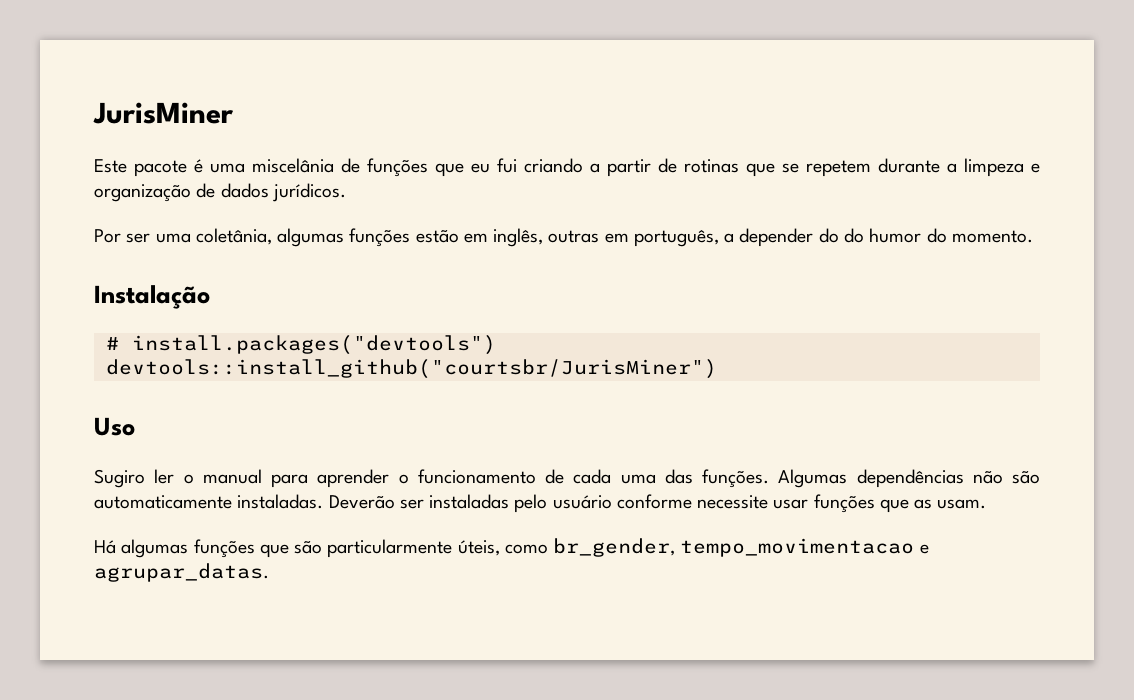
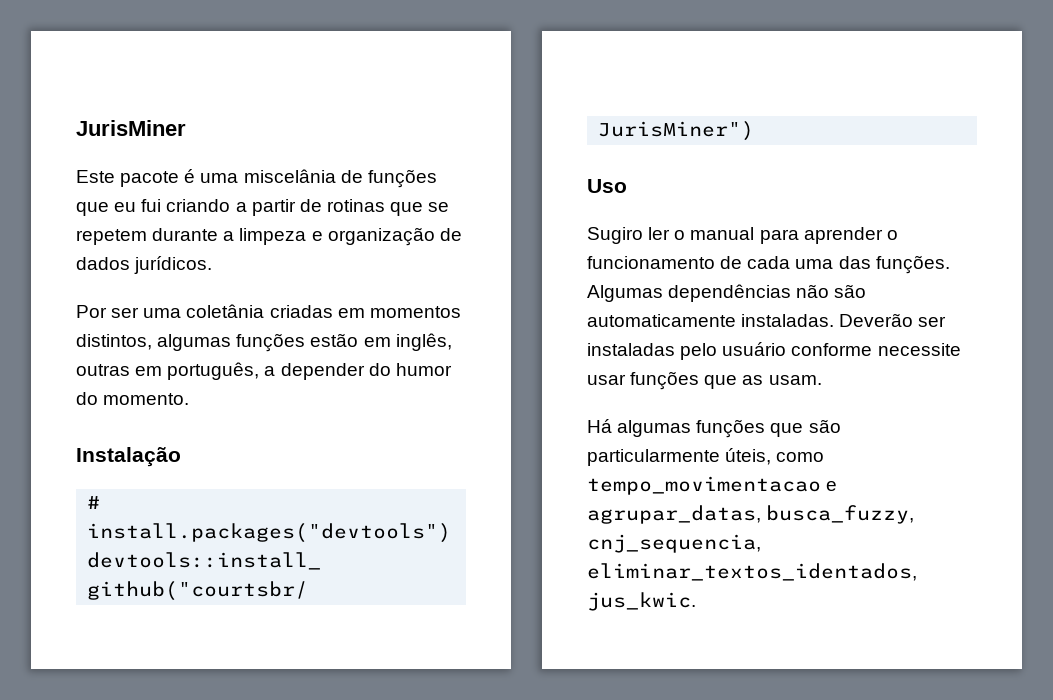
[195,228,272,245] coletânia, -> [186,304,461,318] [76,334,152,350] coletânia criadas em momentos distintos,
[843,228,864,243] do -> (391, 369) none
[553,538,676,557] br_gender, -> (825, 457) none
[94,563,269,582] agrupar_datas. -> [587,505,915,524] [587,534,761,553] [587,563,917,581] [587,592,696,611] agrupar_datas, busca_fuzzy, cnj_sequencia, eliminar_textos_identados, jus_kwic.

